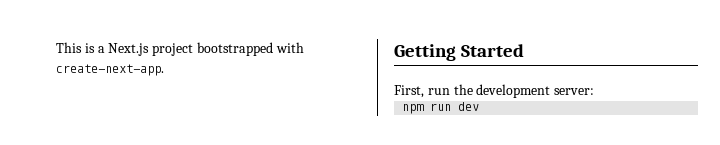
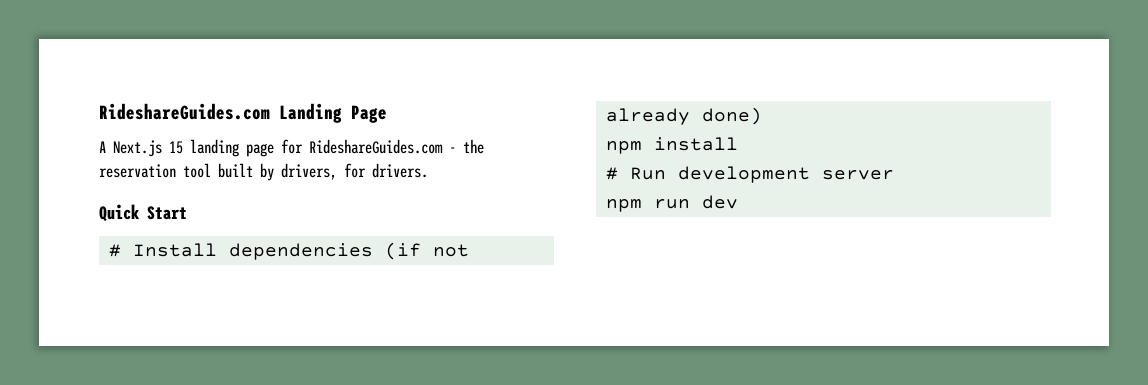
[56,42,304,56] [56,64,164,76] [394,44,525,61] [394,84,595,98] This is a Next.js project bootstrapped with create-next-app. // Getting Started // First, run the development server: -> [99,103,387,123] [99,139,484,157] [99,163,428,181] [99,204,187,222] [108,242,469,260] [605,107,762,125] [605,137,738,154] [605,166,894,183] RideshareGuides.com Landing Page // A Next.js 15 landing page for RideshareGuides.com - the reservation tool built by drivers, for drivers. // Quick Start // # Install dependencies (if not already done) // npm install // # Run development server

